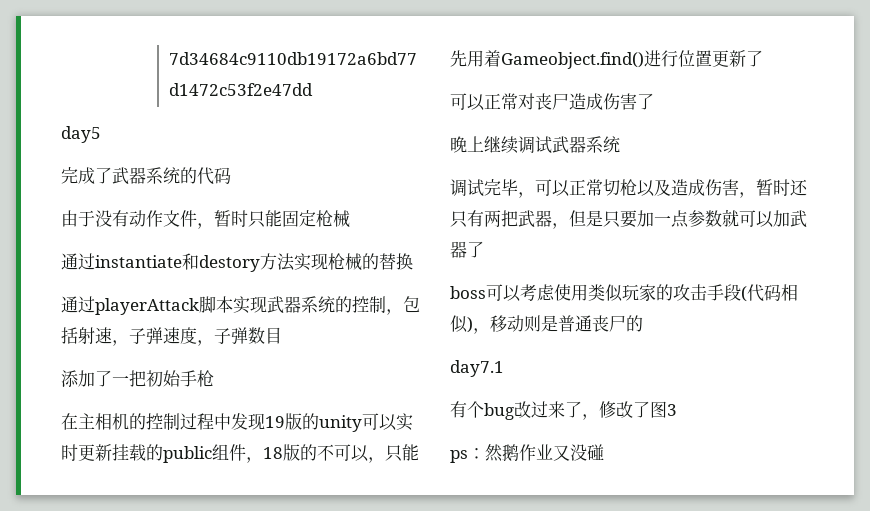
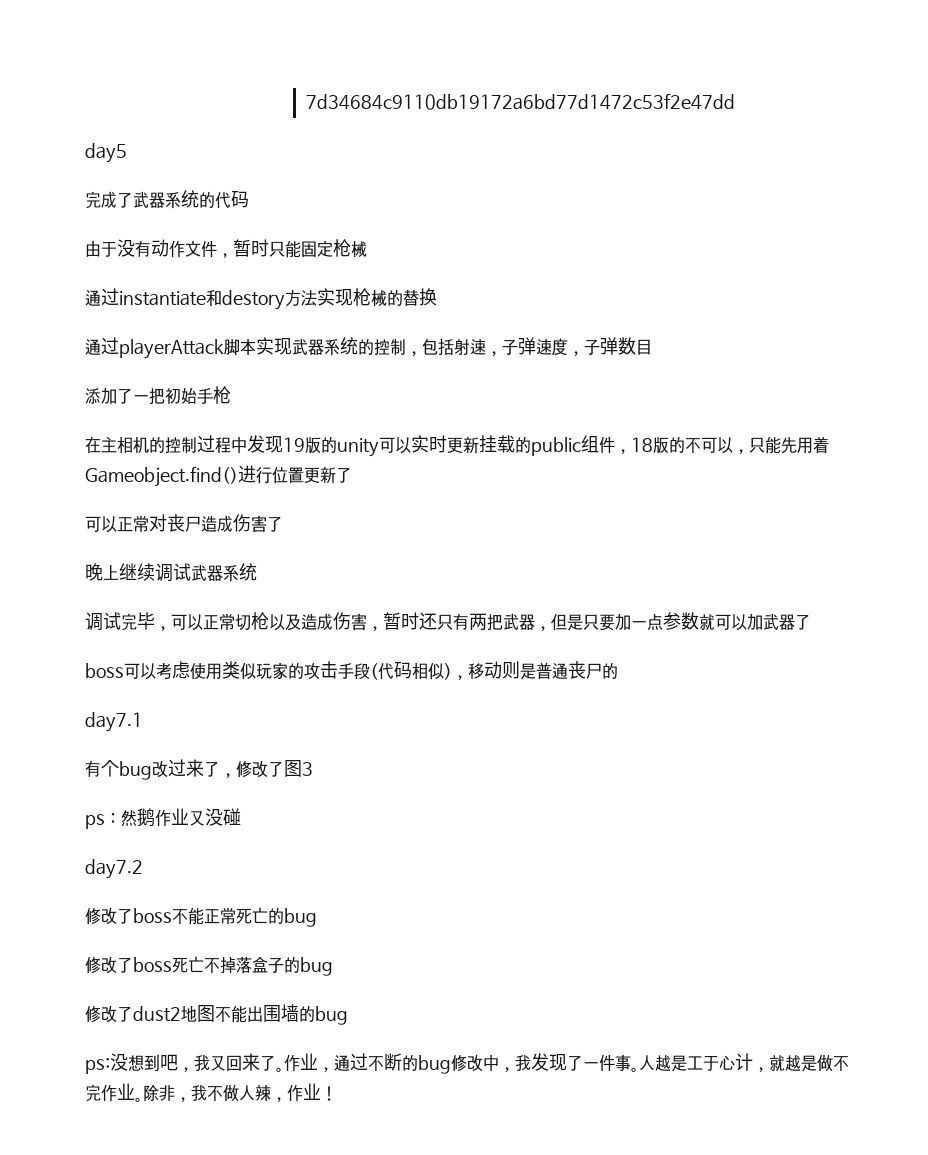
(604, 452) none -> [85,859,143,879] [85,907,317,927] [85,956,333,976] [85,1004,348,1025] [85,1053,849,1074] [85,1083,337,1102] // day7.2 // 修改了boss不能正常死亡的bug // 修改了boss死亡不掉落盒子的bug // 修改了dust2地图不能出围墙的bug // ps:没想到吧，我又回来了。作业，通过不断的bug修改中，我发现了一件事。人越是工于心计，就越是做不完作业。除非，我不做人辣，作业！

